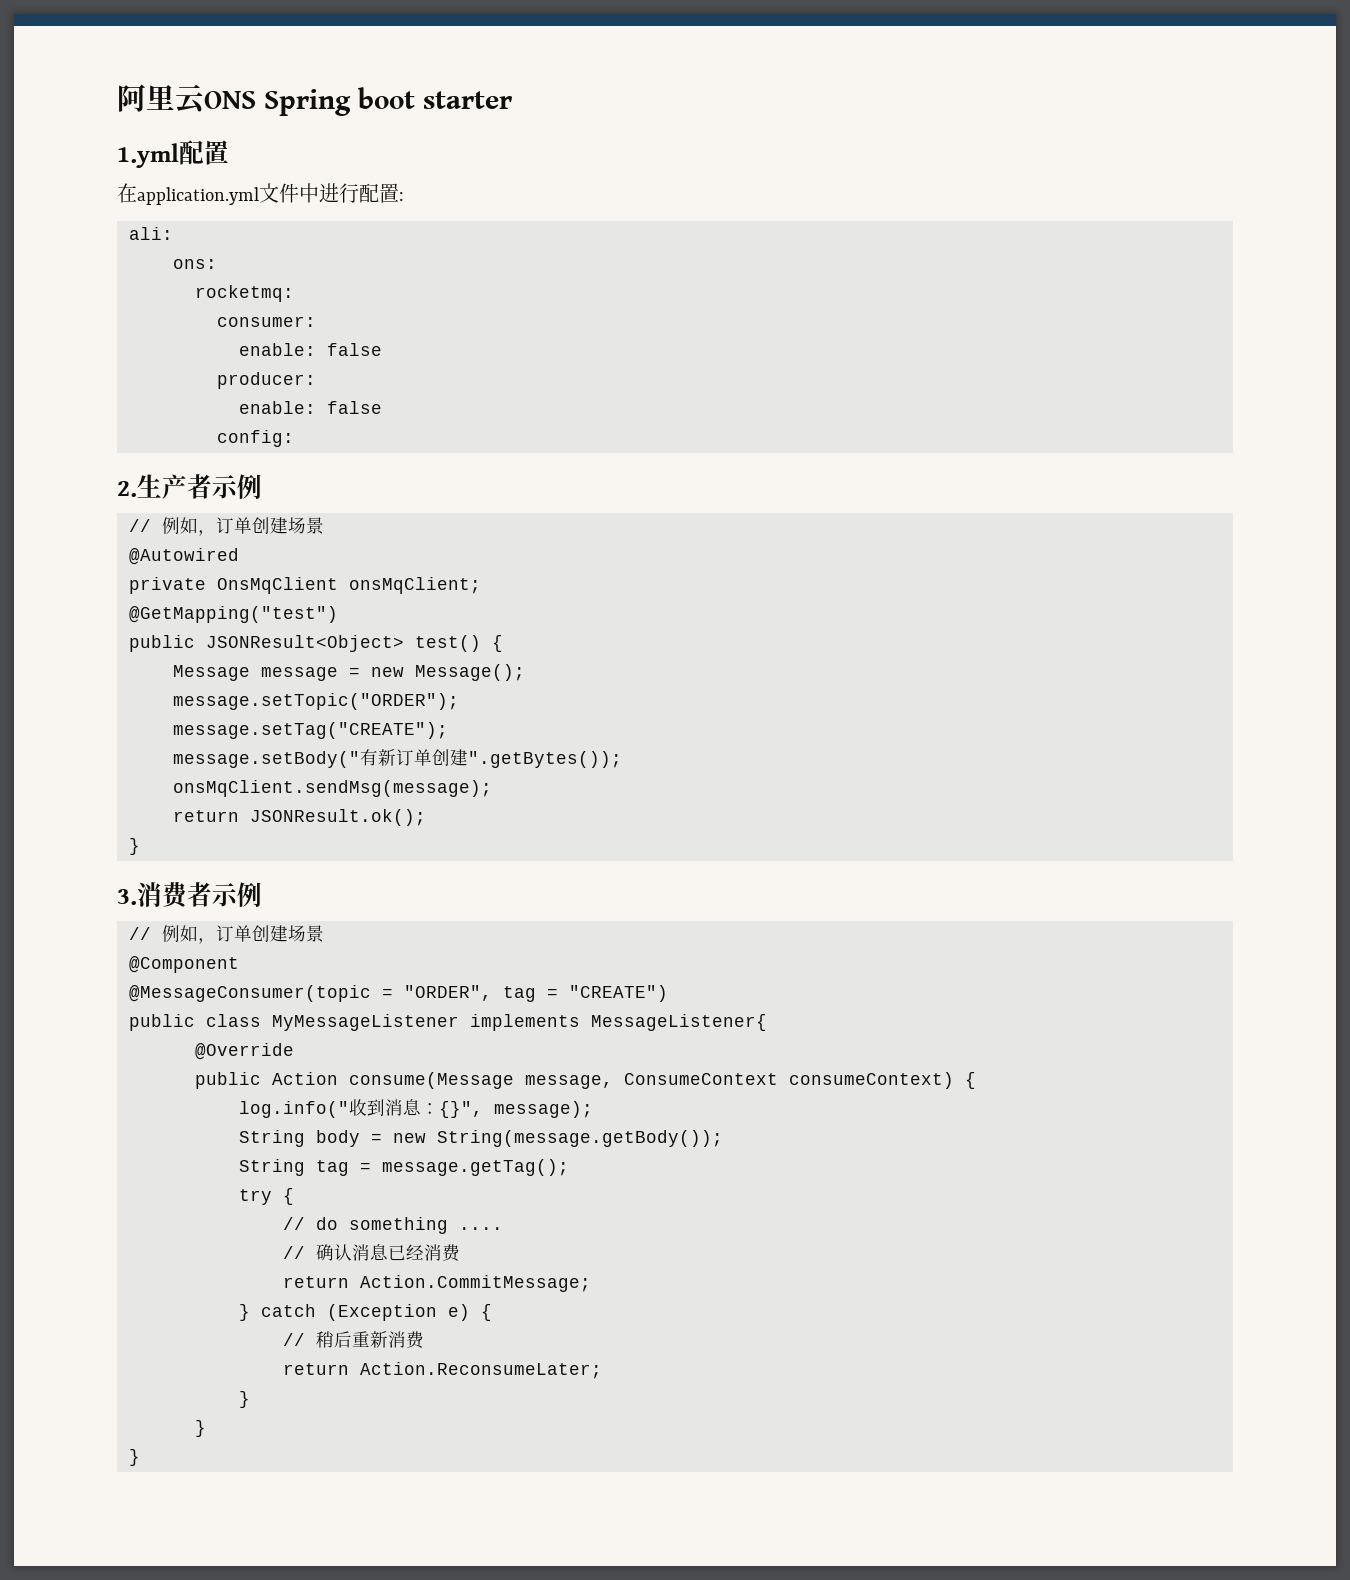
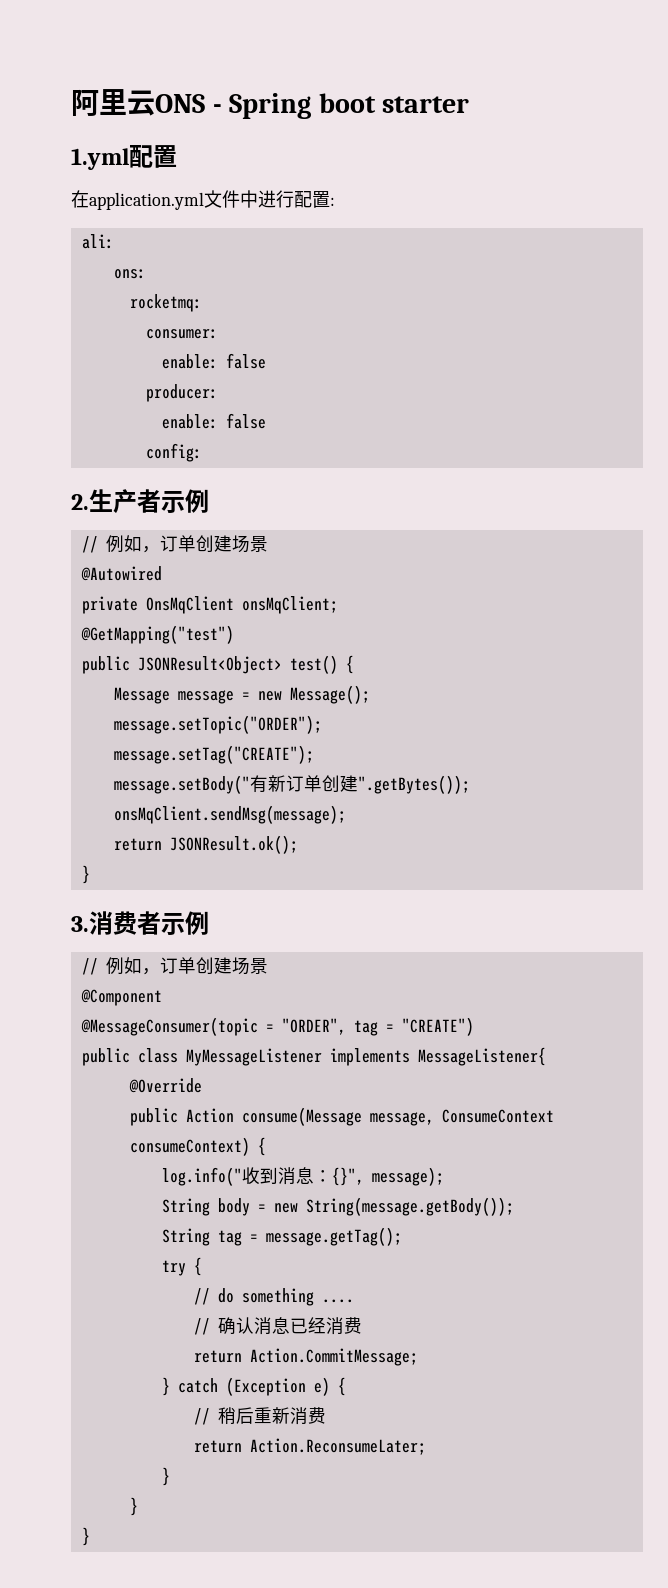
(256, 100) none -> [212,104,222,113] -

